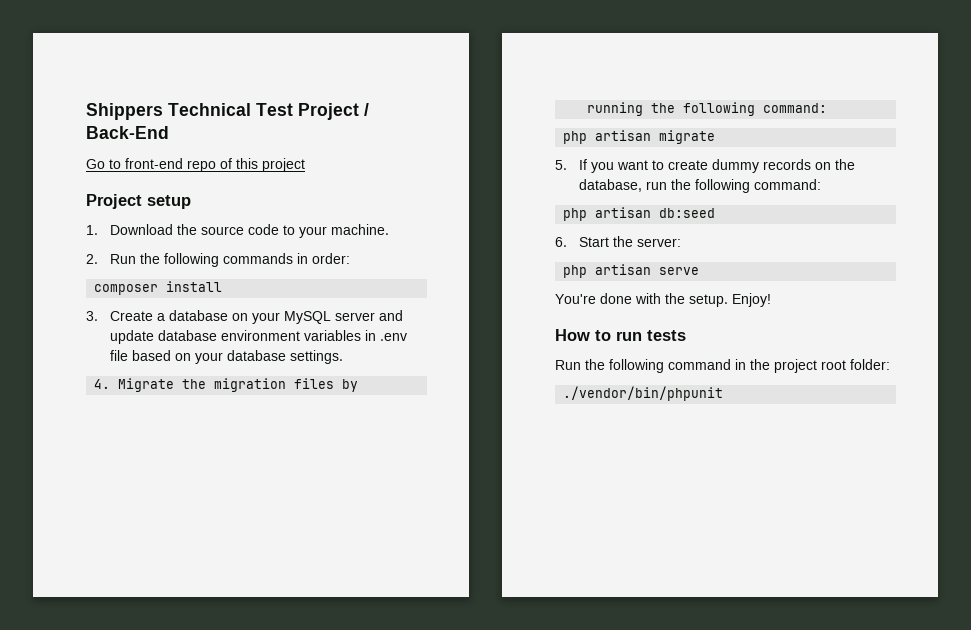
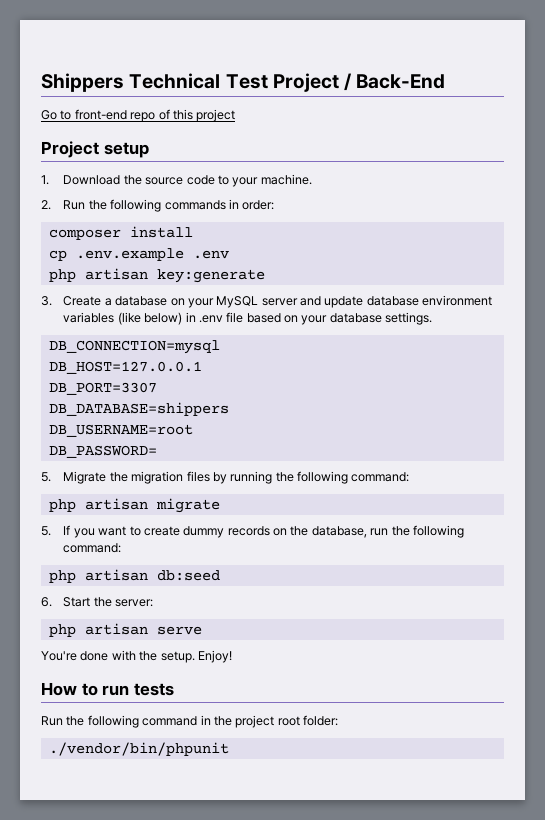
(223, 286) none -> [48,248,229,261] [48,268,265,283] // cp .env.example .env // php artisan key:generate
(362, 335) none -> [117,312,183,325] (like below)
[94,379,111,389] 4. -> [48,340,220,354] [48,361,202,374] [48,382,157,395] [48,402,229,416] [48,424,193,437] [48,445,157,458] [41,472,51,482] DB_CONNECTION=mysql // DB_HOST=127.0.0.1 // DB_PORT=3307 // DB_DATABASE=shippers // DB_USERNAME=root // DB_PASSWORD= // 5.

